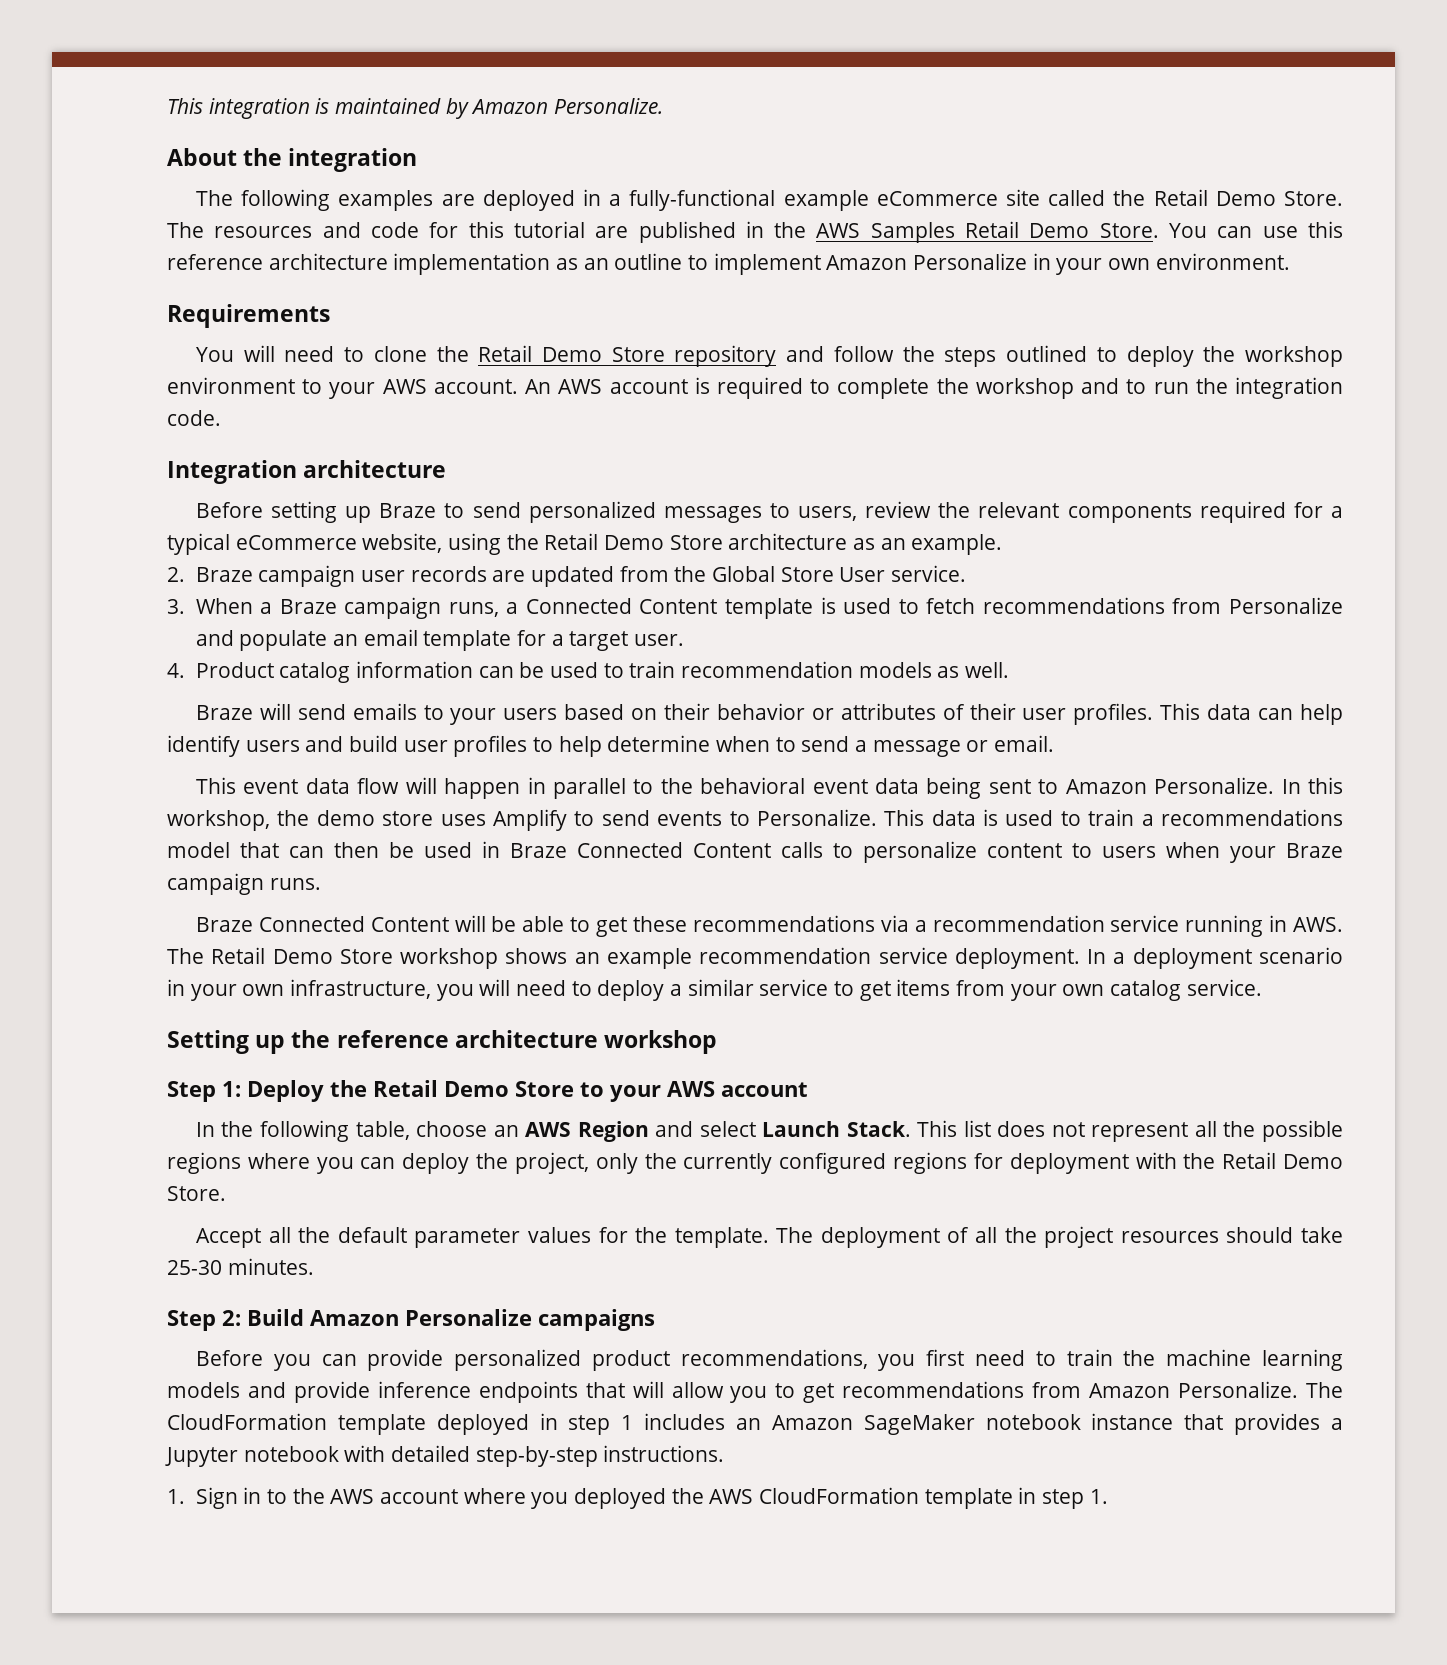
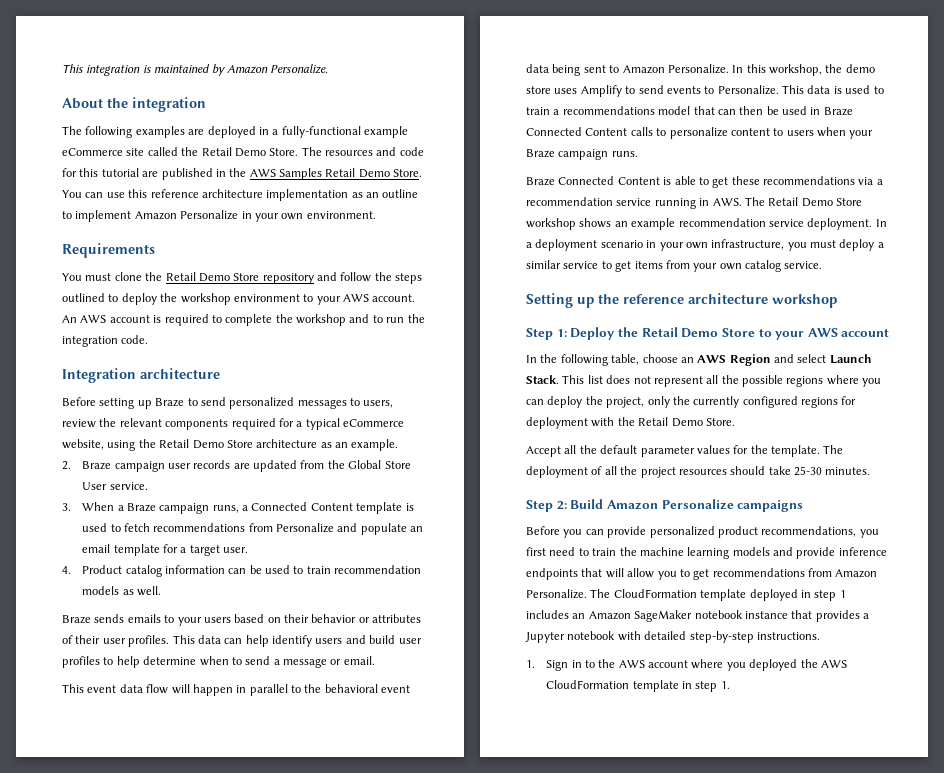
[243,345,365,362] will need to -> [85,273,112,281] must
[259,703,346,720] will send -> [94,614,125,623] sends
[454,915,517,932] will be -> [663,177,672,185] is
[479,979,592,996] will need to -> [810,240,836,248] must

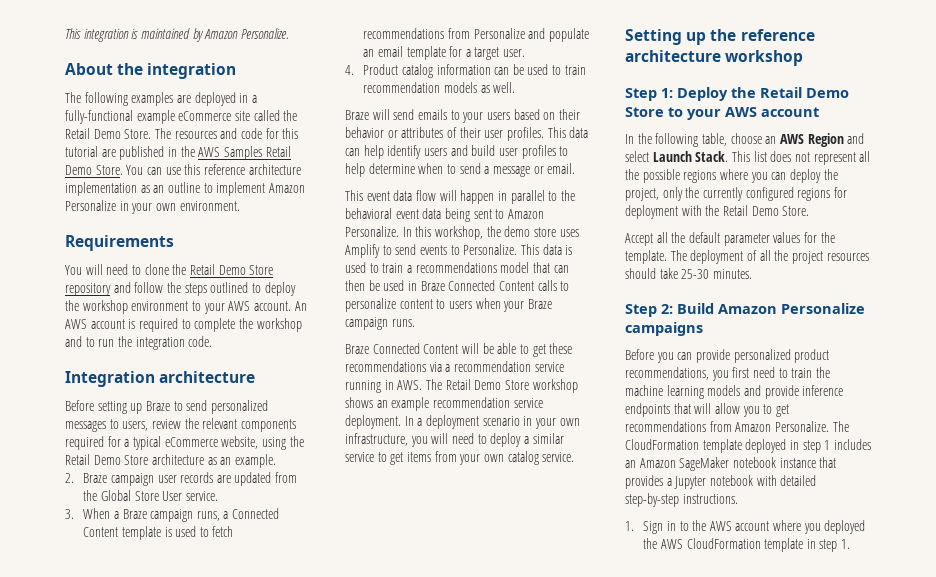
[85,273,112,281] must -> [85,264,141,275] will need to
[94,614,125,623] sends -> [372,109,415,120] will send
[663,177,672,185] is -> [461,343,494,354] will be
[810,240,836,248] must -> [431,433,487,444] will need to

